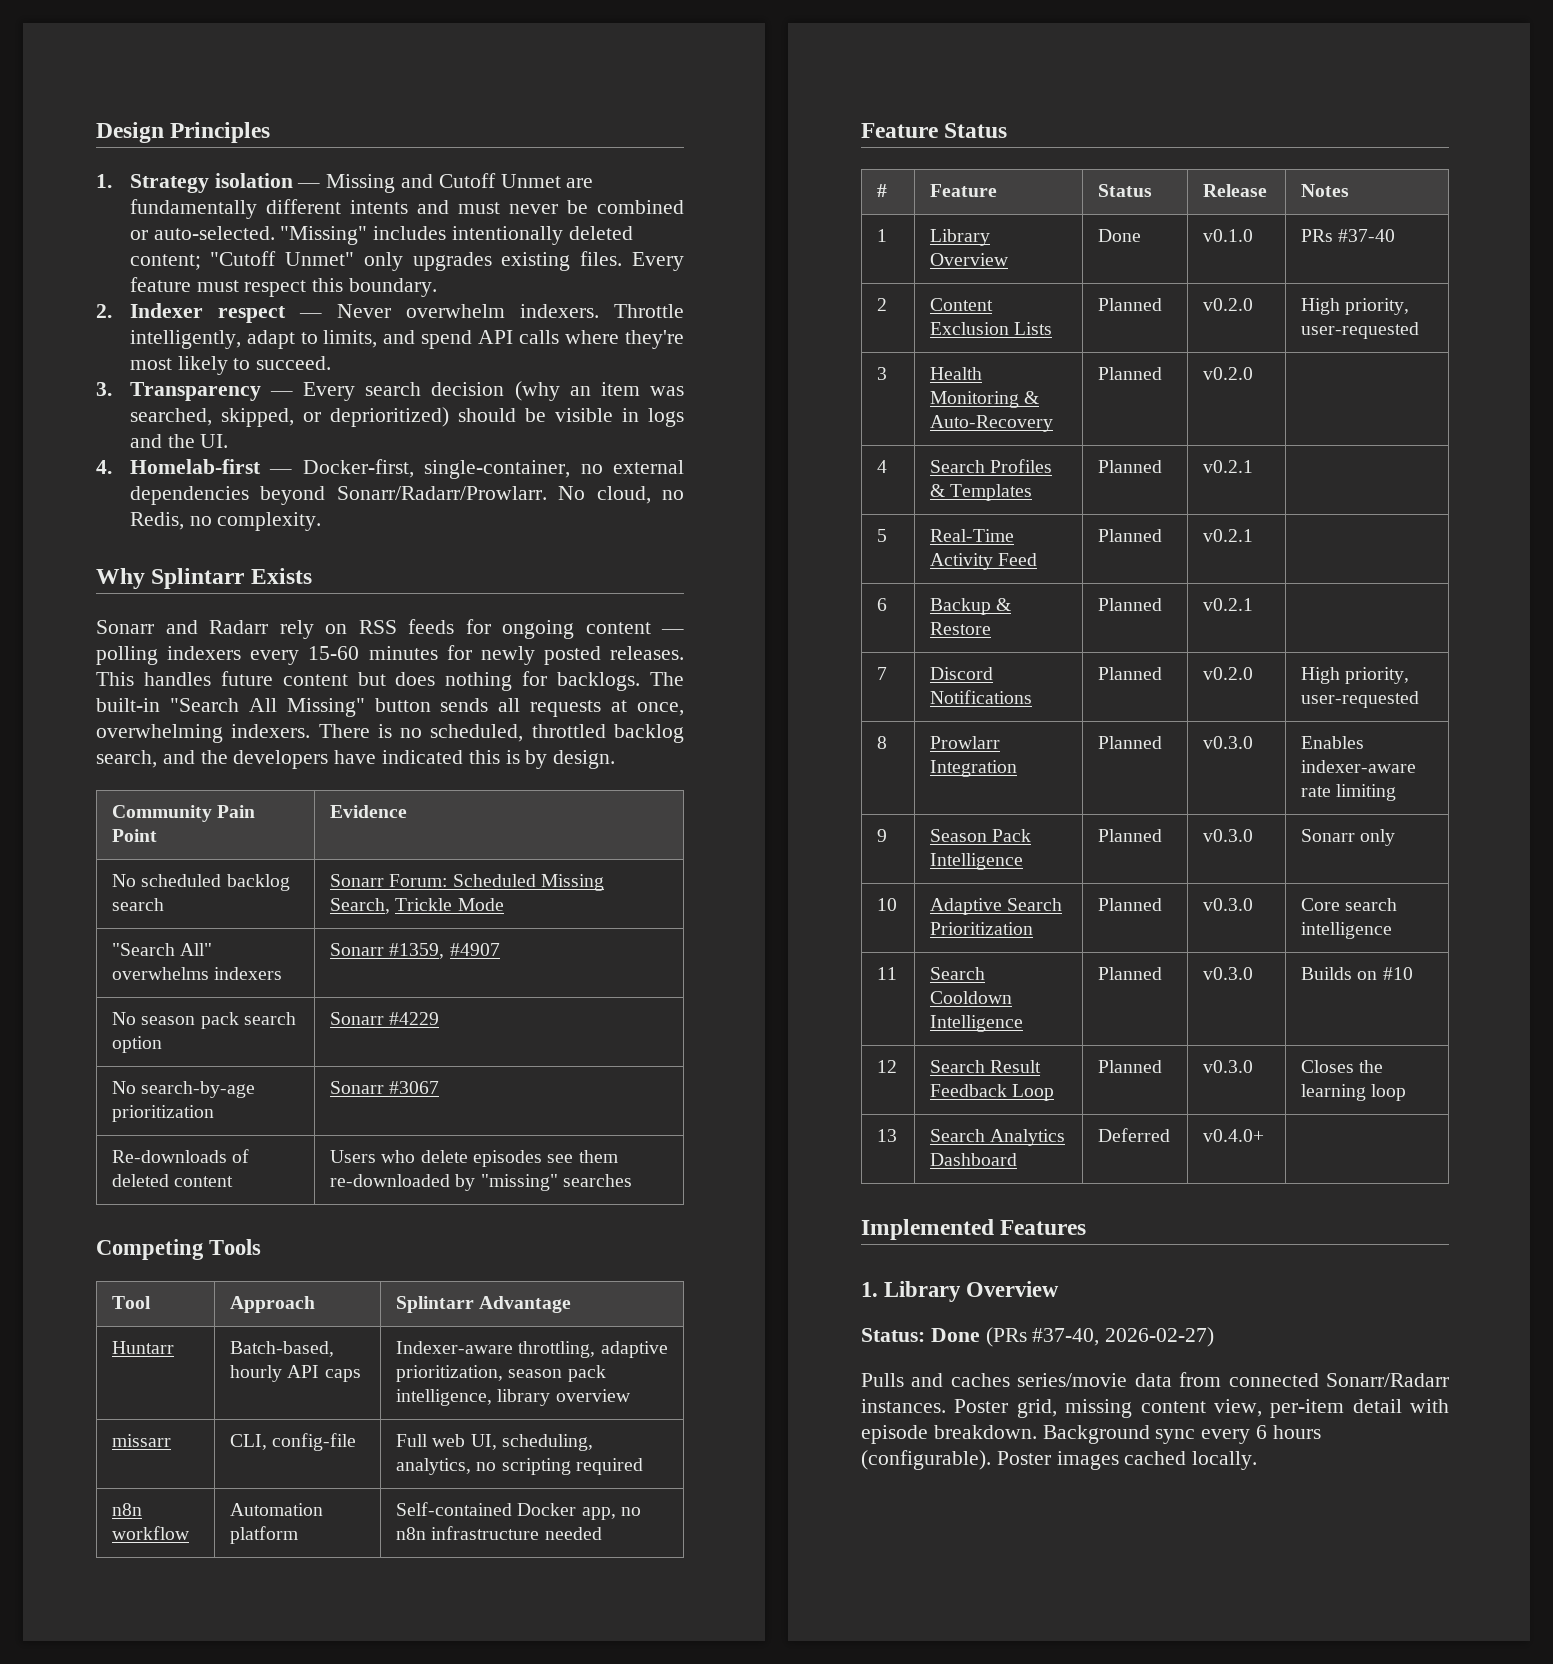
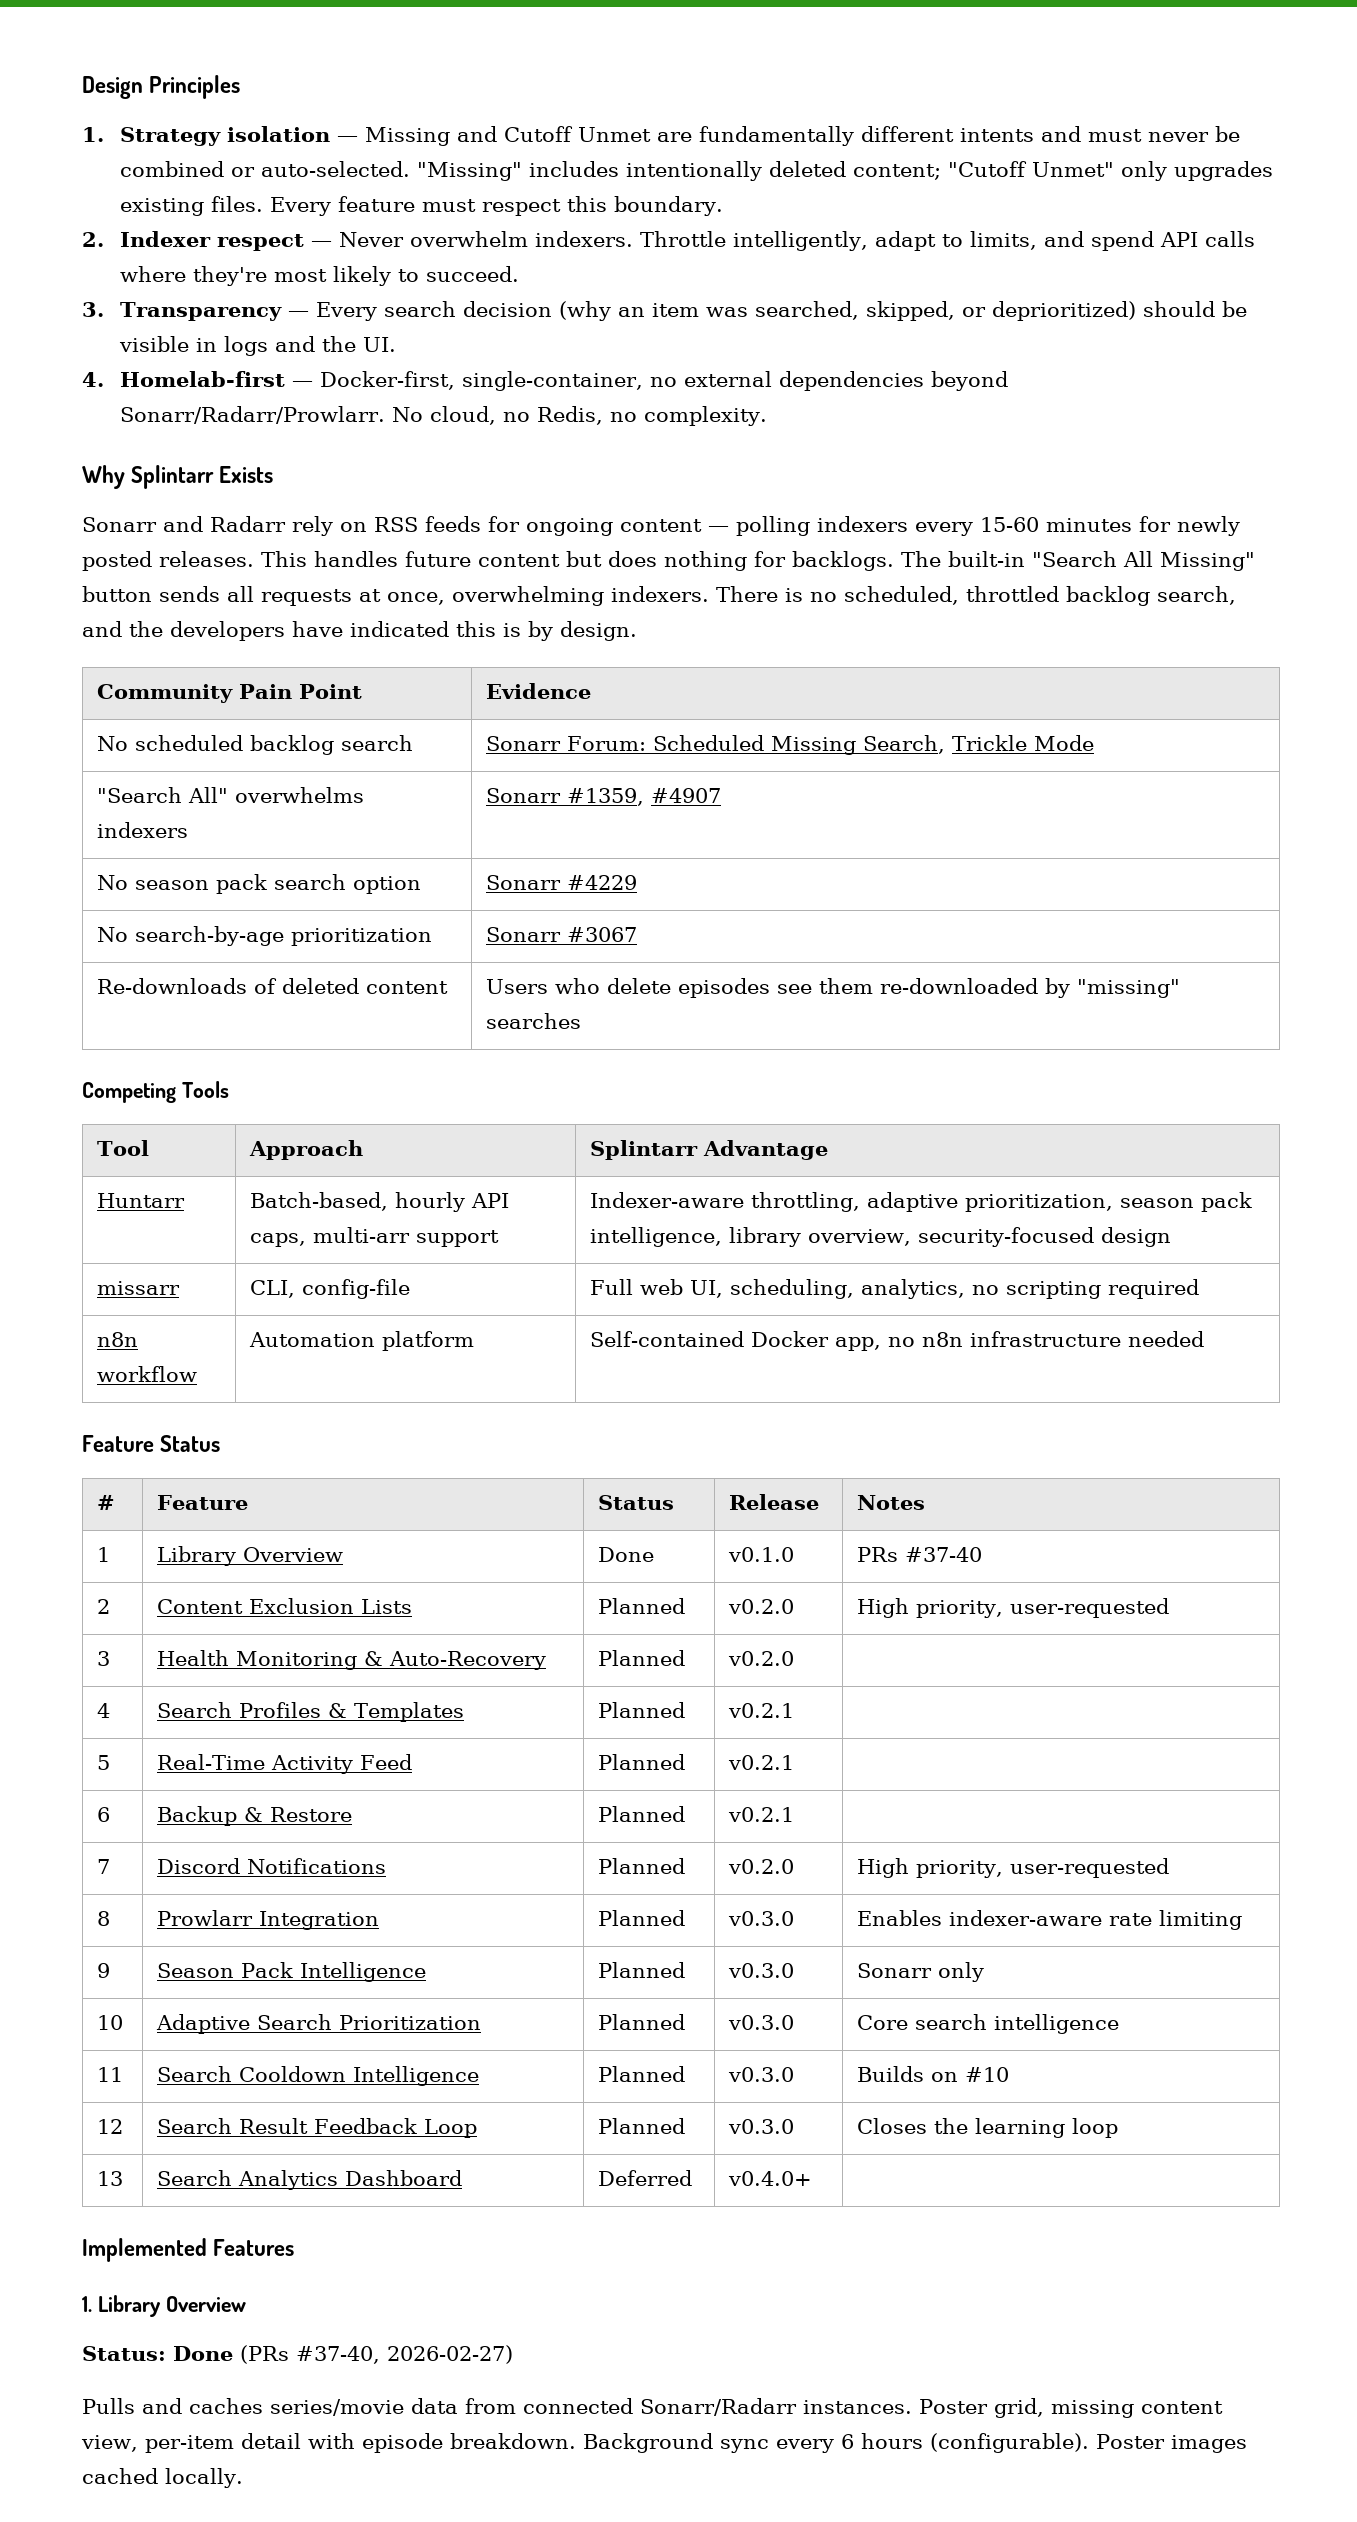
[324,1369,361,1382] caps -> [250,1227,500,1247] caps, multi-arr support
[555,1389,630,1402] overview -> [808,1227,1172,1247] overview, security-focused design

